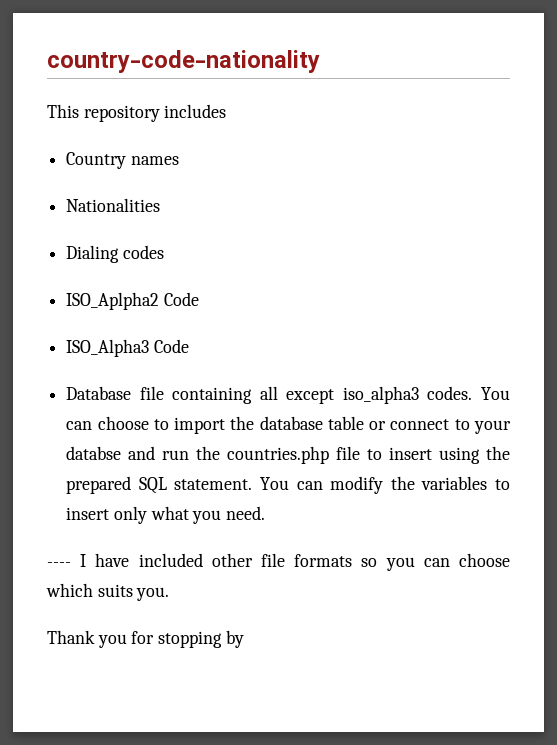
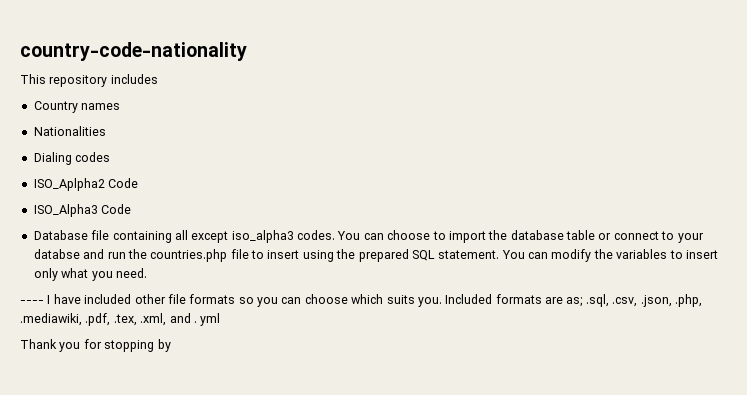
(170, 594) none -> [445,294,702,307] [20,313,221,326] Included formats are as; .sql, .csv, .json, .php, .mediawiki, .pdf, .tex, .xml, and . yml

